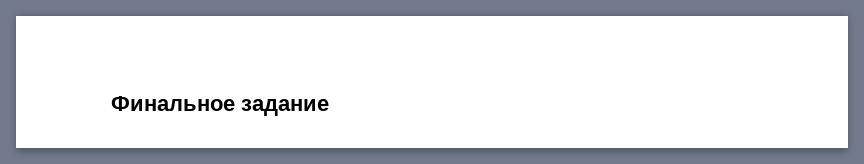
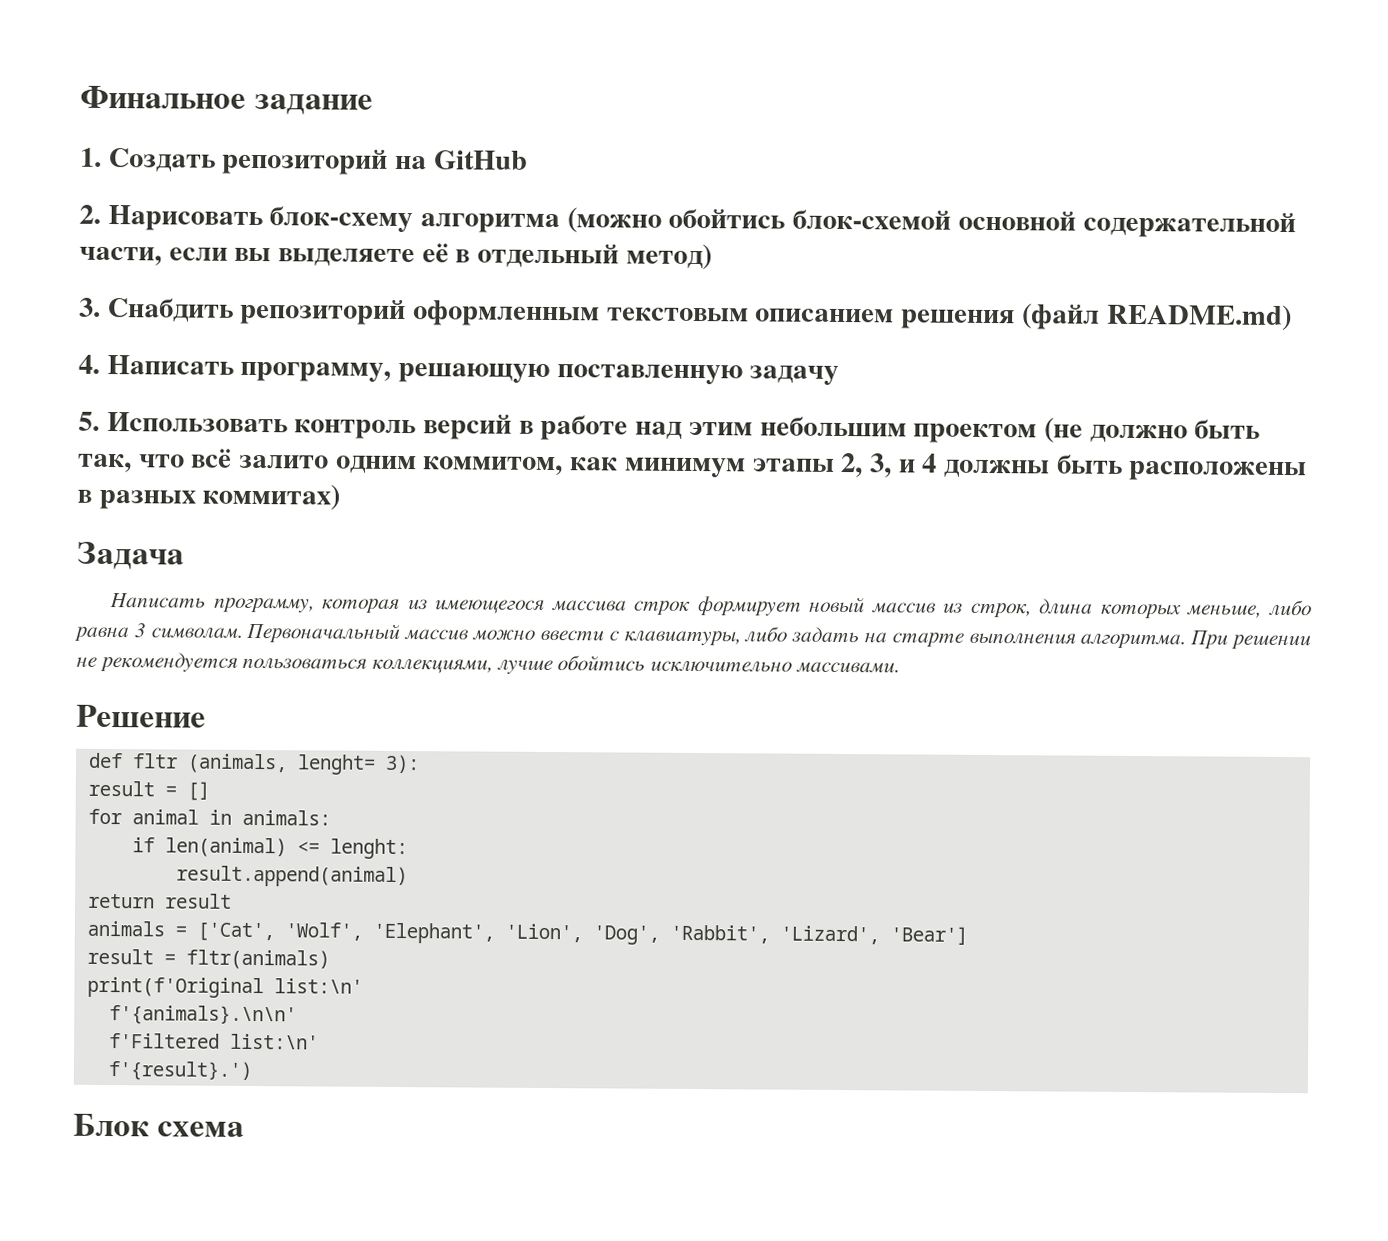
(329, 107) none -> [80,147,528,175] [79,204,1296,239] [79,243,712,270] [79,297,1292,331] [78,354,840,385] [78,411,1261,444] [77,448,1308,482] [77,483,341,510] [77,541,184,570] [110,593,1312,620] [74,623,1311,651] [76,651,900,676] [76,704,206,728] [87,752,420,775] [87,780,210,801] [87,808,331,826] [131,837,408,860] [175,865,408,888] [87,893,232,909] [86,920,968,945] [86,948,330,970] [86,976,363,999] [108,1005,297,1026] [108,1033,319,1050] [107,1061,252,1082] [73,1113,244,1137] // 1. Создать репозиторий на GitHub // 2. Нарисовать блок-схему алгоритма (можно обойтись блок-схемой основной содержательной части, если вы выделяете её в отдельный метод) // 3. Снабдить репозиторий оформленным текстовым описанием решения (файл README.md) // 4. Написать программу, решающую поставленную задачу // 5. Использовать контроль версий в работе над этим небольшим проектом (не должно быть так, что всё залито одним коммитом, как минимум этапы 2, 3, и 4 должны быть расположены в разных коммитах) // Задача // Написать программу, которая из имеющегося массива строк формирует новый массив из строк, длина которых меньше, либо равна 3 символам. Первоначальный массив можно ввести с клавиатуры, либо задать на старте выполнения алгоритма. При решении не рекомендуется пользоваться коллекциями, лучше обойтись исключительно массивами. // Решение // def fltr (animals, lenght= 3): // result = [] // for animal in animals: // if len(animal) <= lenght: // result.append(animal) // return result // animals = ['Cat', 'Wolf', 'Elephant', 'Lion', 'Dog', 'Rabbit', 'Lizard', 'Bear'] // result = fltr(animals) // print(f'Original list:\n' // f'{animals}.\n\n' // f'Filtered list:\n' // f'{result}.') // Блок схема

